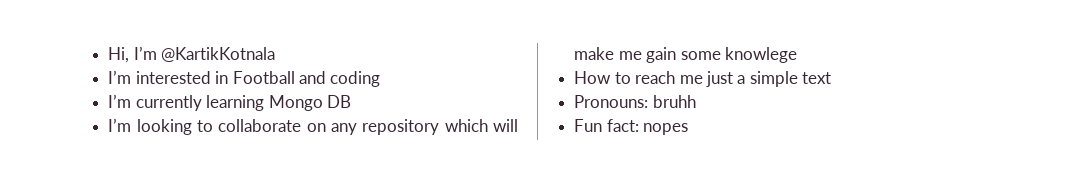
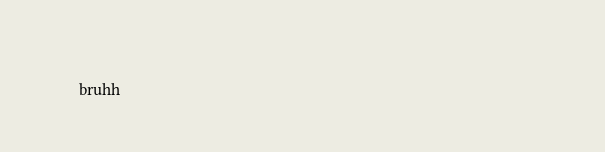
[108,46,276,63] [108,70,381,87] [108,94,351,111] [108,118,518,135] [574,47,797,63] [574,71,832,87] [574,95,696,108] [574,119,689,135] Hi, I’m @KartikKotnala // I’m interested in Football and coding // I’m currently learning Mongo DB // I’m looking to collaborate on any repository which will make me gain some knowlege // How to reach me just a simple text // Pronouns: bruhh // Fun fact: nopes -> [79,83,120,96] bruhh

